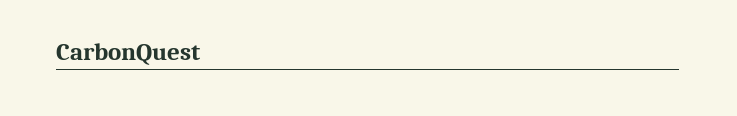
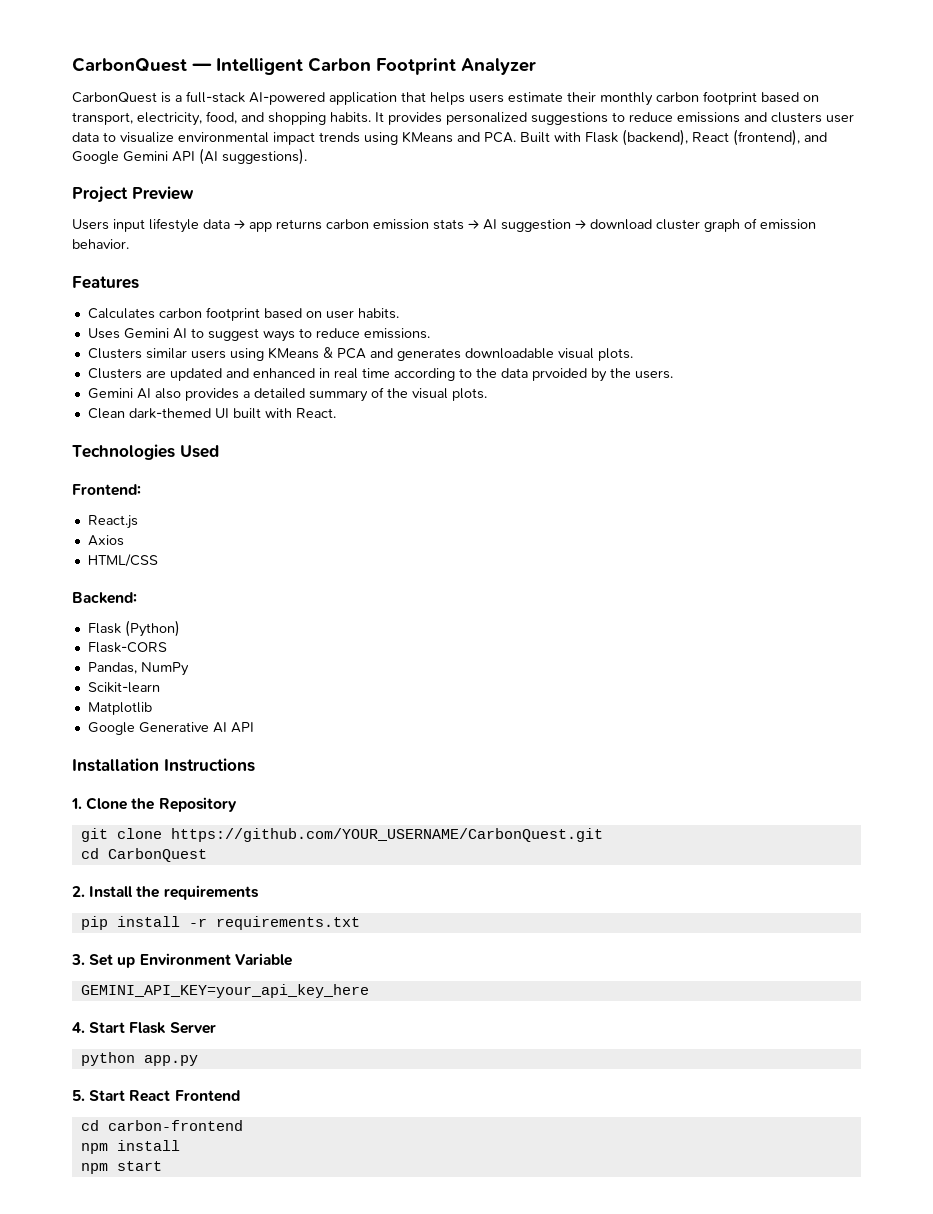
[56,43,201,65] CarbonQuest -> [72,57,536,75] [72,91,819,106] [72,111,854,126] [72,129,827,146] [72,148,307,165] [72,186,194,203] [72,218,816,233] [72,239,129,249] [72,276,139,289] [87,307,399,321] [87,328,430,342] [87,347,633,361] [87,368,673,382] [87,387,487,402] [87,408,336,419] [72,444,219,460] [72,484,141,496] [87,515,138,529] [87,535,124,546] [87,554,158,567] [72,592,137,604] [87,620,180,637] [87,642,167,653] [87,662,189,676] [87,682,160,693] [87,702,152,715] [87,722,254,735] [72,758,255,772] [71,797,237,812] [80,828,603,842] [80,848,207,862] [72,885,259,900] [80,916,360,930] [71,953,292,968] [80,984,369,998] [72,1022,216,1034] [80,1052,198,1066] [72,1090,240,1102] [80,1120,243,1131] [80,1140,180,1154] [80,1161,162,1174] CarbonQuest — Intelligent Carbon Footprint Analyzer // CarbonQuest is a full-stack AI-powered application that helps users estimate their monthly carbon footprint based on transport, electricity, food, and shopping habits. It provides personalized suggestions to reduce emissions and clusters user data to visualize environmental impact trends using KMeans and PCA. Built with Flask (backend), React (frontend), and Google Gemini API (AI suggestions). // Project Preview // Users input lifestyle data → app returns carbon emission stats → AI suggestion → download cluster graph of emission behavior. // Features // Calculates carbon footprint based on user habits. // Uses Gemini AI to suggest ways to reduce emissions. // Clusters similar users using KMeans & PCA and generates downloadable visual plots. // Clusters are updated and enhanced in real time according to the data prvoided by the users. // Gemini AI also provides a detailed summary of the visual plots. // Clean dark-themed UI built with React. // Technologies Used // Frontend: // React.js // Axios // HTML/CSS // Backend: // Flask (Python) // Flask-CORS // Pandas, NumPy // Scikit-learn // Matplotlib // Google Generative AI API // Installation Instructions // 1. Clone the Repository // git clone https://github.com/YOUR_USERNAME/CarbonQuest.git // cd CarbonQuest // 2. Install the requirements // pip install -r requirements.txt // 3. Set up Environment Variable // GEMINI_API_KEY=your_api_key_here // 4. Start Flask Server // python app.py // 5. Start React Frontend // cd carbon-frontend // npm install // npm start

